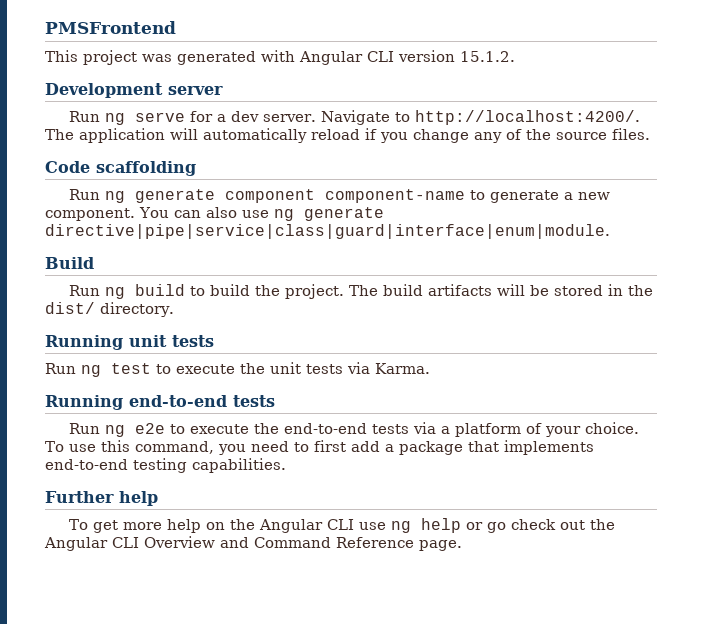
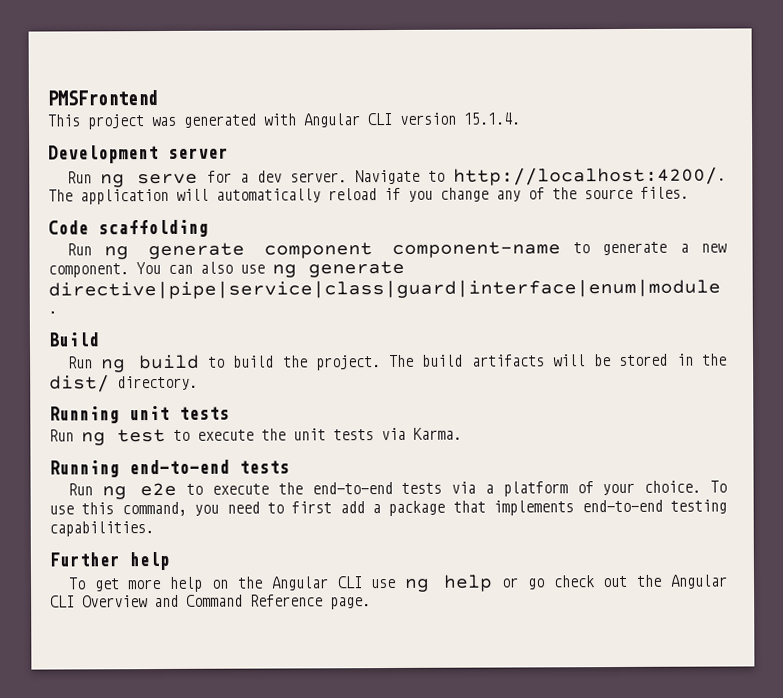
[460,51,515,62] 15.1.2. -> [463,112,521,125] 15.1.4.

